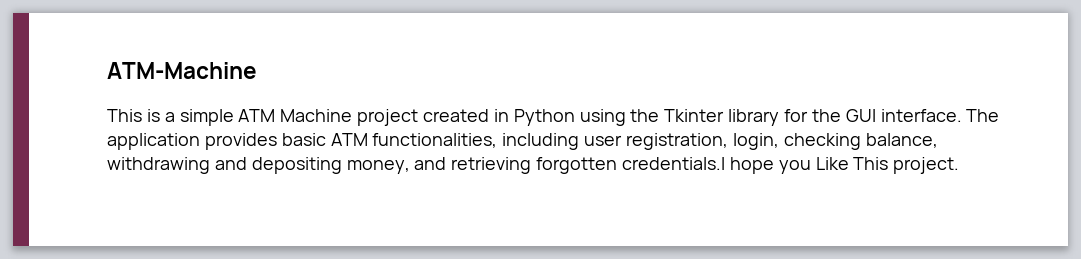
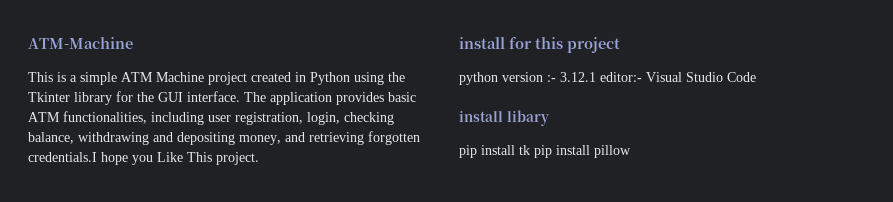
(960, 165) none -> [459,37,620,53] [459,72,756,85] [459,110,549,126] [459,145,631,158] // install for this project // python version :- 3.12.1 editor:- Visual Studio Code // install libary // pip install tk pip install pillow

